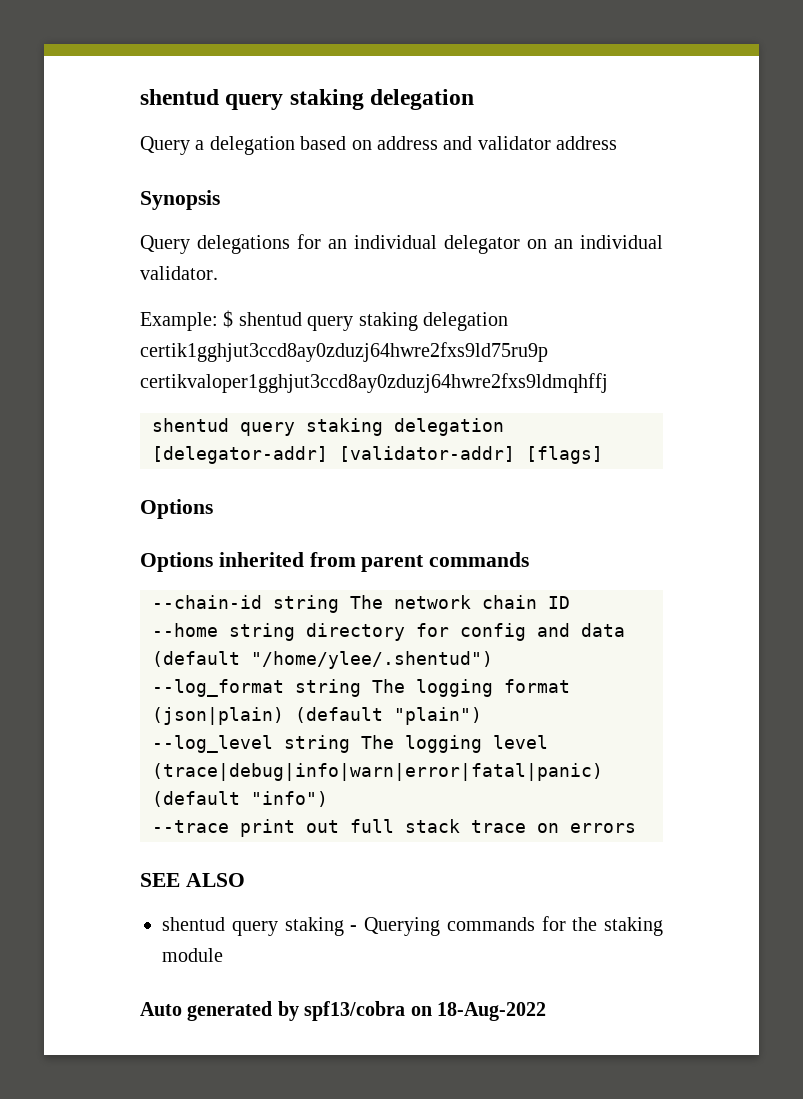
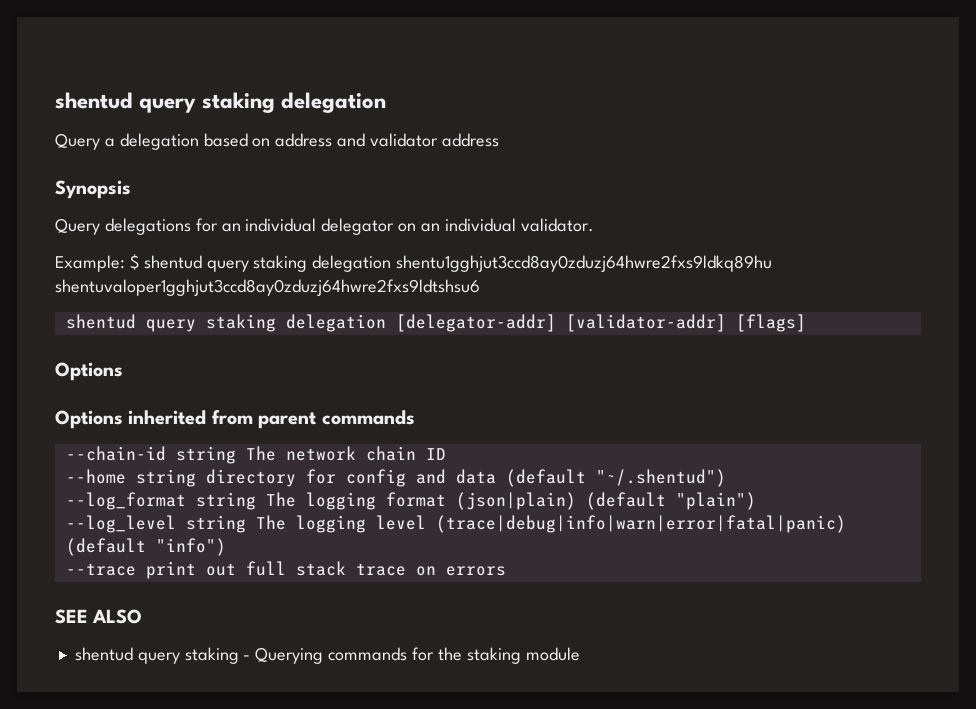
[140,342,548,362] [140,373,608,393] certik1gghjut3ccd8ay0zduzj64hwre2fxs9ld75ru9p certikvaloper1gghjut3ccd8ay0zduzj64hwre2fxs9ldmqhffj -> [396,255,773,272] [55,279,480,296] shentu1gghjut3ccd8ay0zduzj64hwre2fxs9ldkq89hu shentuvaloper1gghjut3ccd8ay0zduzj64hwre2fxs9ldtshsu6
[251,651,493,669] "/home/ylee/.shentud") -> [595,469,726,487] "~/.shentud")
[140,1001,546,1021] // Auto generated by spf13/cobra on 18-Aug-2022 -> (580, 654) none

